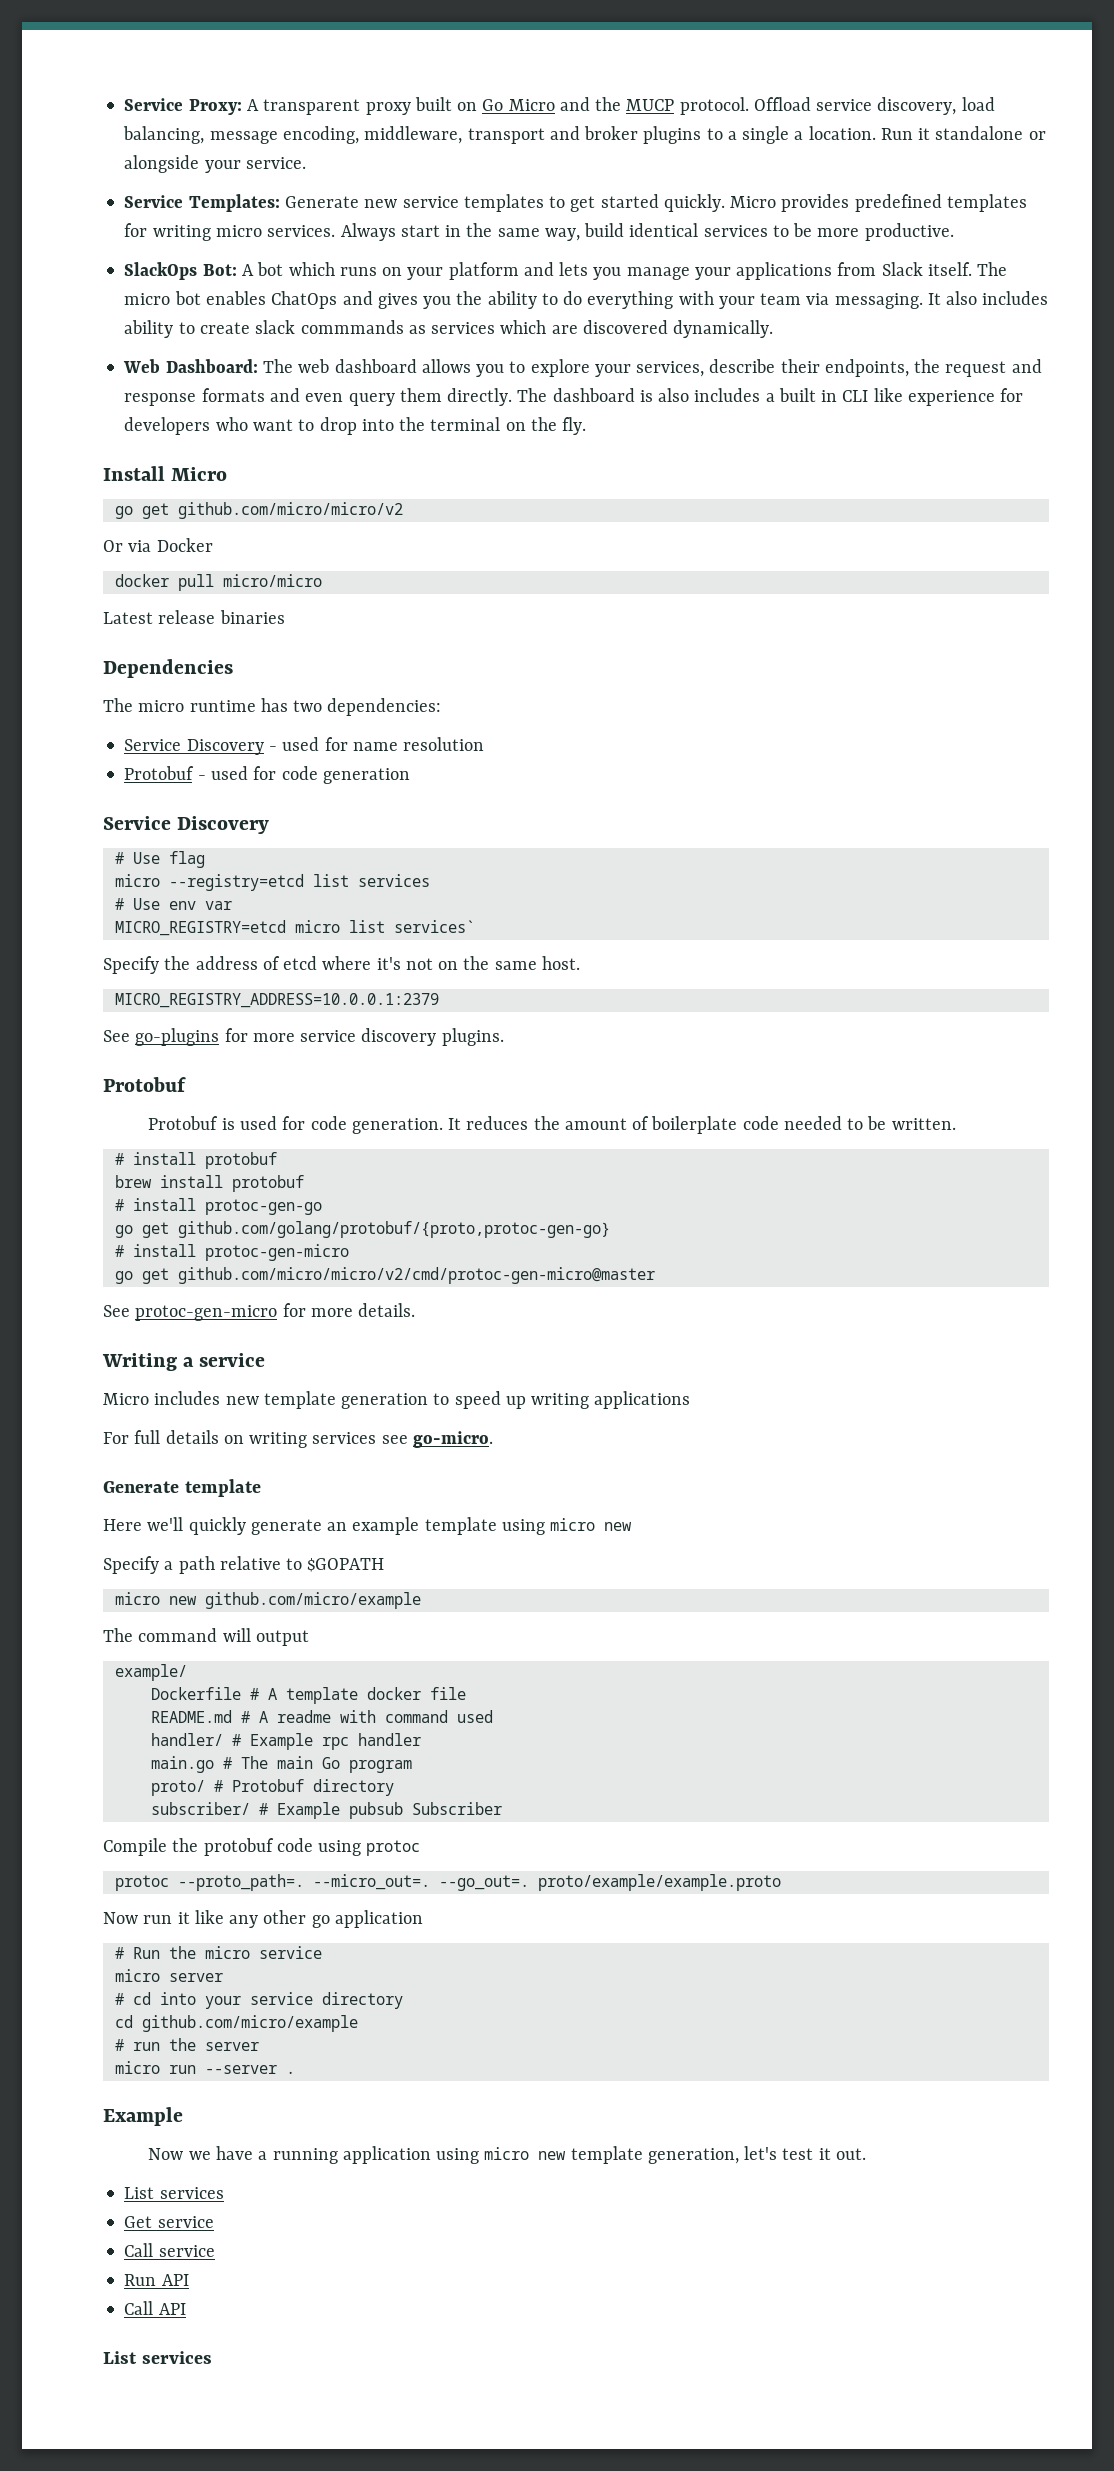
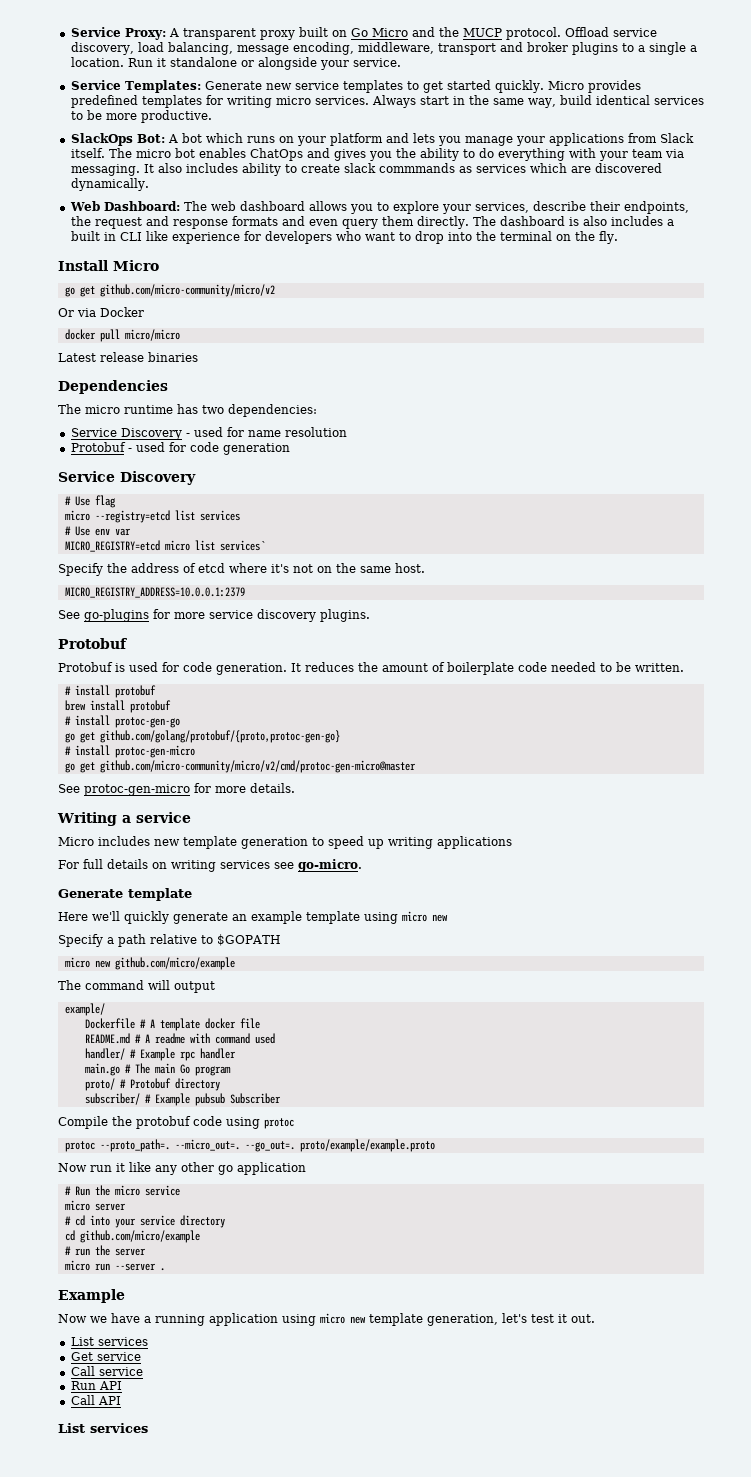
[177,502,403,519] github.com/micro/micro/v2 -> [99,284,275,297] github.com/micro-community/micro/v2
[177,1267,655,1284] github.com/micro/micro/v2/cmd/protoc-gen-micro@master -> [99,760,416,773] github.com/micro-community/micro/v2/cmd/protoc-gen-micro@master

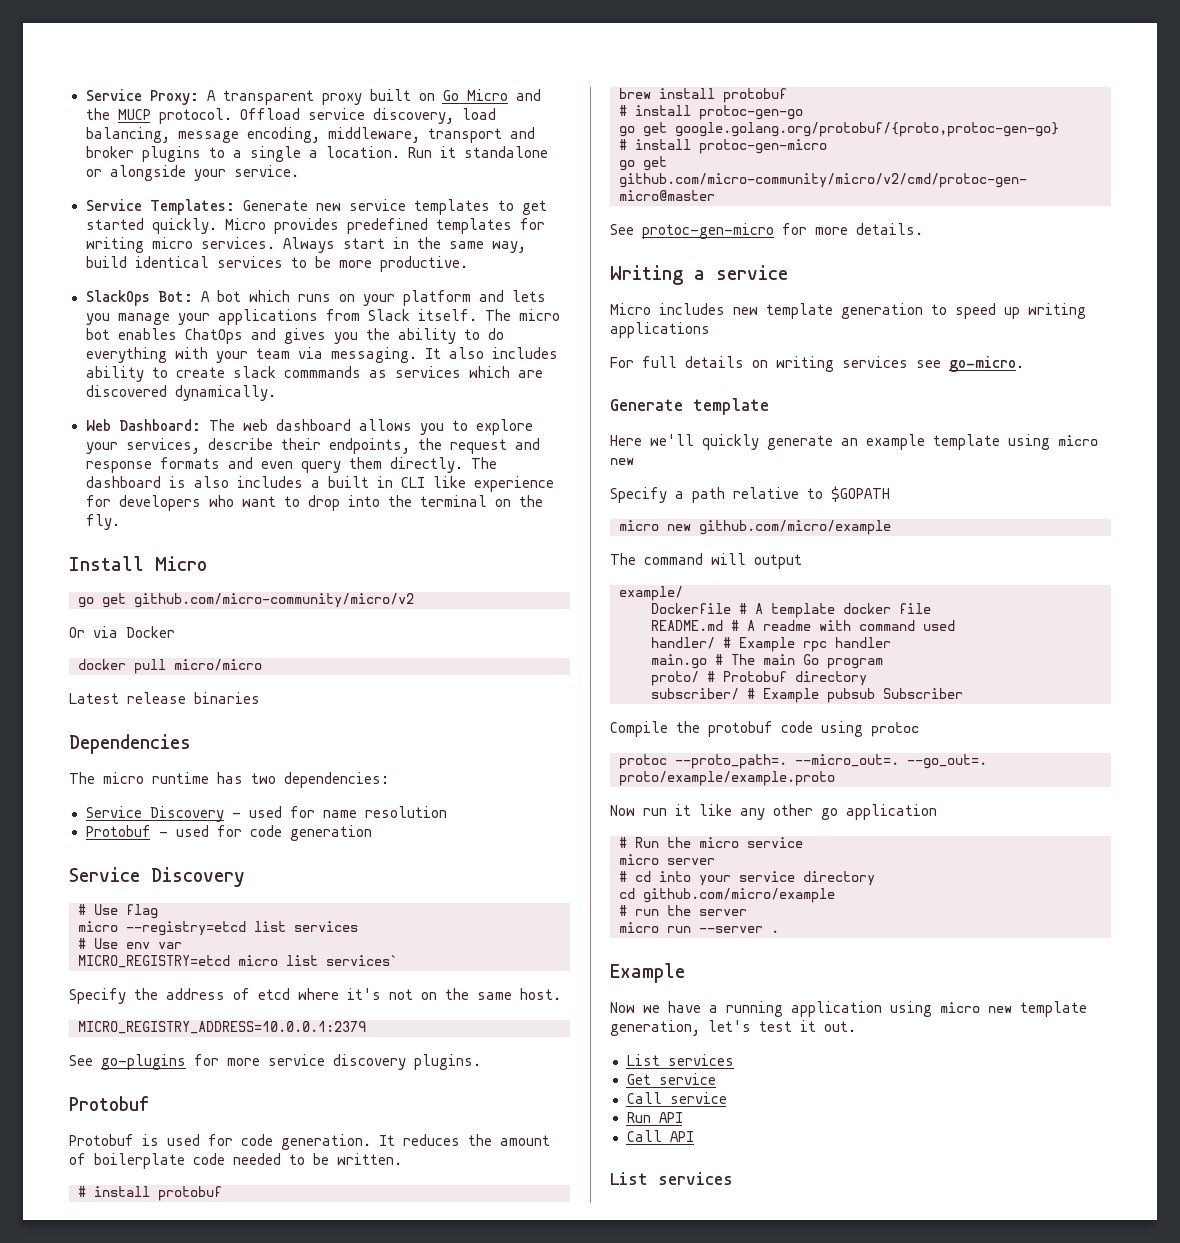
[99,730,340,743] github.com/golang/protobuf/{proto,protoc-gen-go} -> [675,122,1059,137] google.golang.org/protobuf/{proto,protoc-gen-go}

